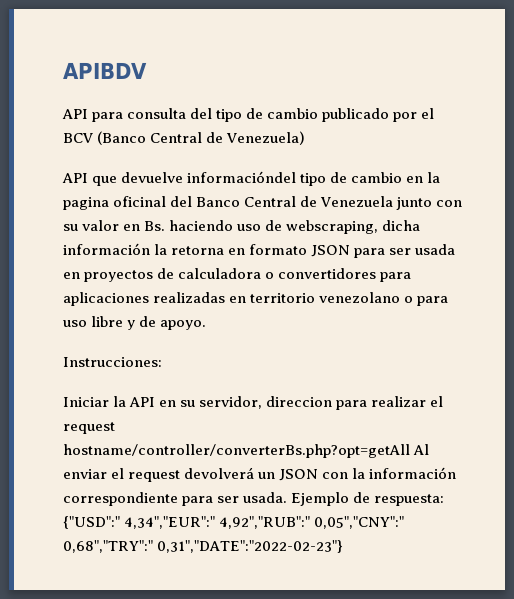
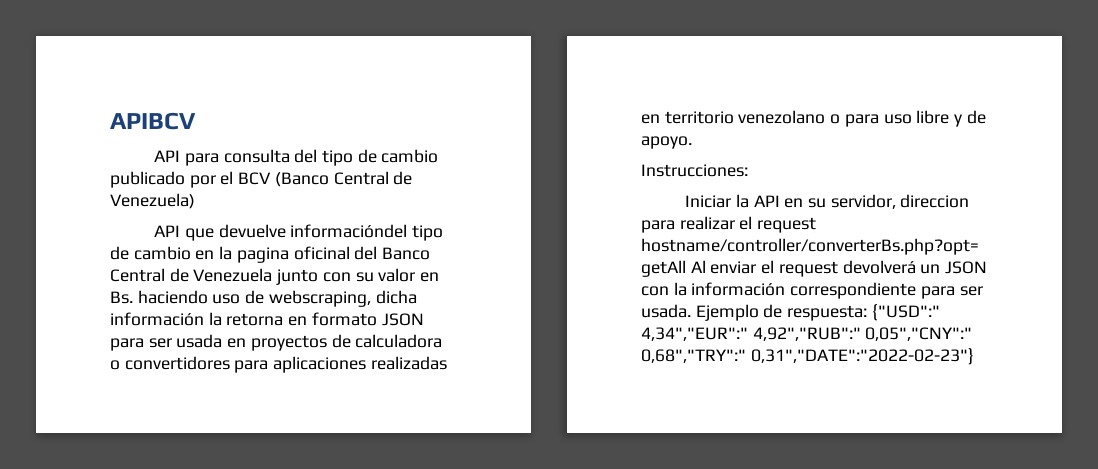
[63,62,147,79] APIBDV -> [110,112,196,130] APIBCV

